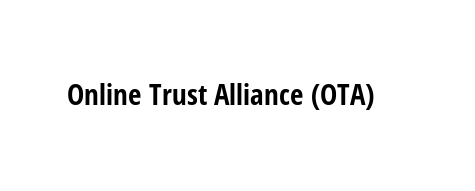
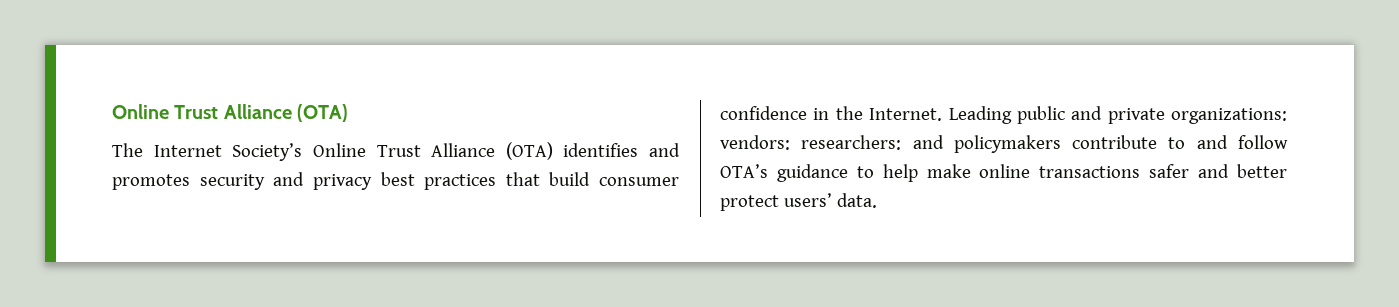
[67,83,375,110] Online Trust Alliance (OTA) -> [112,104,349,122] [112,142,680,161] [112,172,679,190] [720,106,1287,124] [720,135,1288,153] [720,164,1287,182] [720,193,877,211] Online Trust Alliance (OTA) // The Internet Society’s Online Trust Alliance (OTA) identifies and promotes security and privacy best practices that build consumer confidence in the Internet. Leading public and private organizations: vendors: researchers: and policymakers contribute to and follow OTA’s guidance to help make online transactions safer and better protect users’ data.

